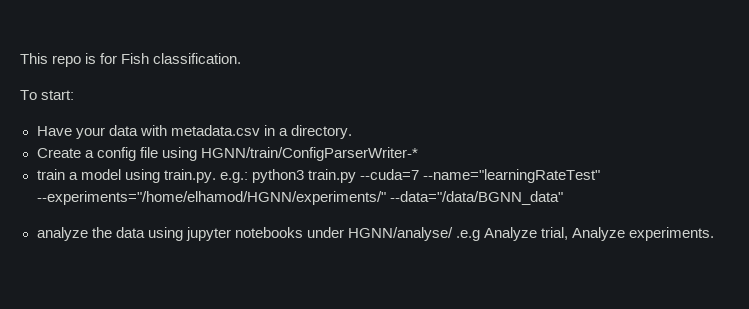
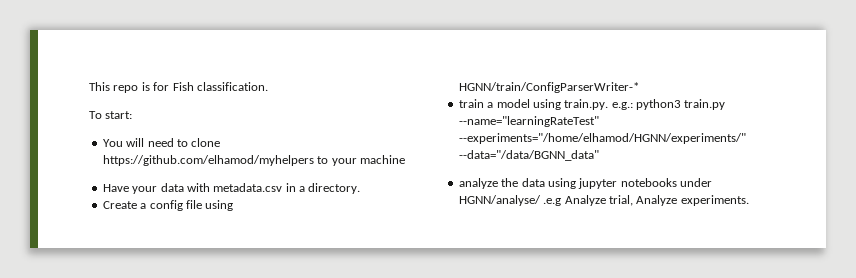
(75, 95) none -> [102,138,221,147] [102,155,405,166] // You will need to clone https://github.com/elhamod/myhelpers to your machine
[359,169,419,180] --cuda=7 -> (726, 104) none

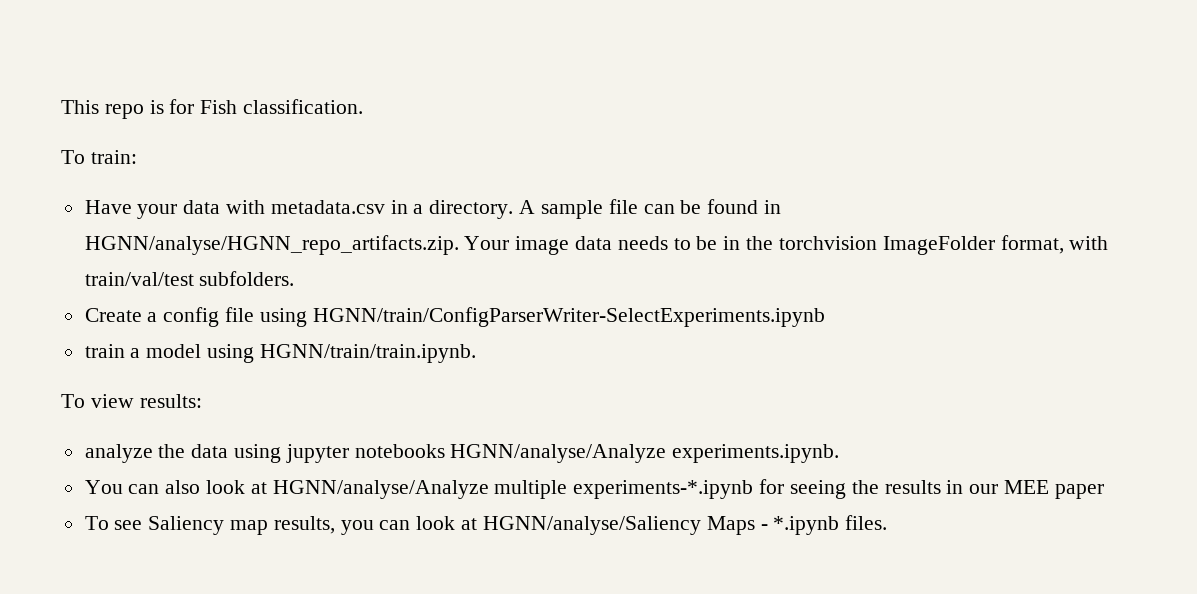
[105,111,133,119] [102,138,221,147] [102,155,405,166] start: // You will need to clone https://github.com/elhamod/myhelpers to your machine -> [90,150,137,164] train:
(361, 188) none -> [519,199,781,219] [84,235,1109,255] [84,271,295,286] A sample file can be found in HGNN/analyse/HGNN_repo_artifacts.zip. Your image data needs to be in the torchvision ImageFolder format, with train/val/test subfolders.
[458,82,639,93] HGNN/train/ConfigParserWriter-* -> [312,307,825,327] HGNN/train/ConfigParserWriter-SelectExperiments.ipynb
[564,99,726,110] [458,116,599,127] [458,133,746,144] [458,150,599,161] train.py. e.g.: python3 train.py --name="learningRateTest" --experiments="/home/elhamod/HGNN/experiments/" --data="/data/BGNN_data" -> [259,344,476,363] [61,394,202,408] HGNN/train/train.ipynb. // To view results:
[680,178,712,187] [458,195,749,206] under HGNN/analyse/ .e.g Analyze trial, Analyze experiments. -> [450,444,840,463] [84,479,1104,499] [84,515,888,535] HGNN/analyse/Analyze experiments.ipynb. // You can also look at HGNN/analyse/Analyze multiple experiments-*.ipynb for seeing the results in our MEE paper // To see Saliency map results, you can look at HGNN/analyse/Saliency Maps - *.ipynb files.

